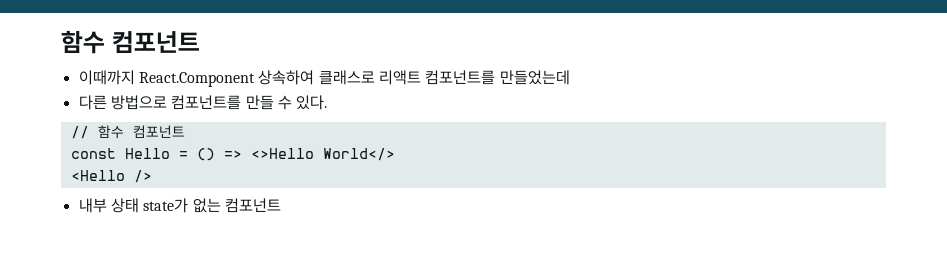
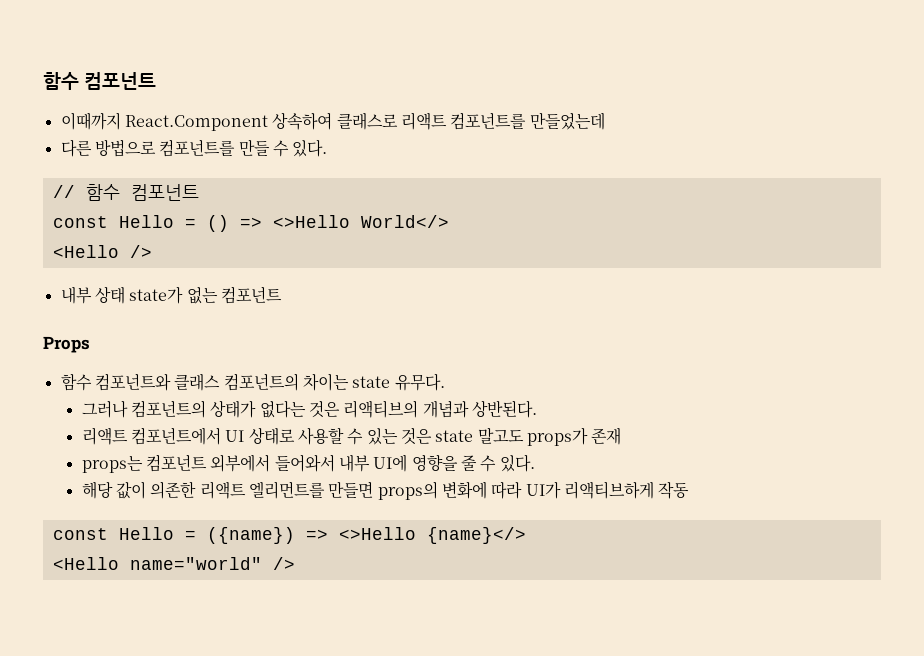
(281, 205) none -> [43,336,90,353] [60,373,445,391] [81,400,538,418] [81,427,622,446] [81,454,535,473] [81,481,690,500] [52,527,526,544] [52,557,295,570] // Props // 함수 컴포넌트와 클래스 컴포넌트의 차이는 state 유무다. // 그러나 컴포넌트의 상태가 없다는 것은 리액티브의 개념과 상반된다. // 리액트 컴포넌트에서 UI 상태로 사용할 수 있는 것은 state 말고도 props가 존재 // props는 컴포넌트 외부에서 들어와서 내부 UI에 영향을 줄 수 있다. // 해당 값이 의존한 리액트 엘리먼트를 만들면 props의 변화에 따라 UI가 리액티브하게 작동 // const Hello = ({name}) => <>Hello {name}</> // <Hello name="world" />

